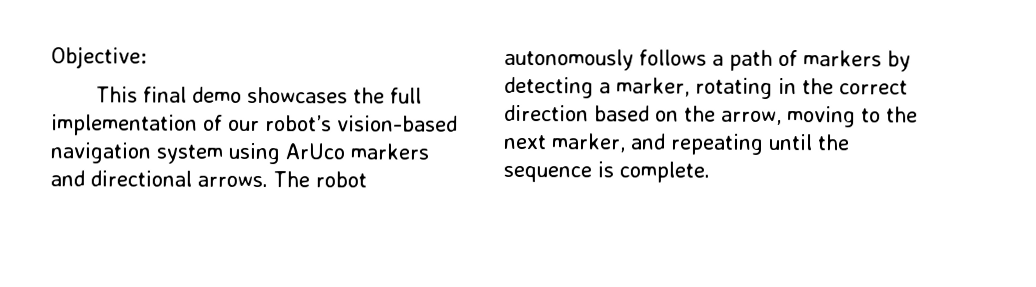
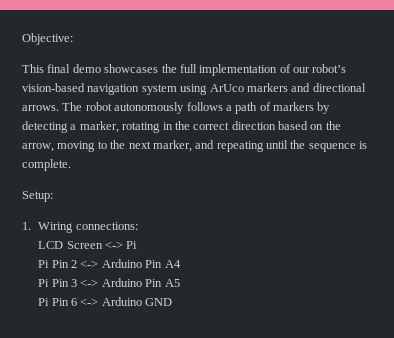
(710, 172) none -> [22,191,53,202] [22,222,138,233] [38,241,138,249] [38,259,181,268] [38,278,180,287] [38,297,173,306] // Setup: // 1. Wiring connections: // LCD Screen <-> Pi // Pi Pin 2 <-> Arduino Pin A4 // Pi Pin 3 <-> Arduino Pin A5 // Pi Pin 6 <-> Arduino GND

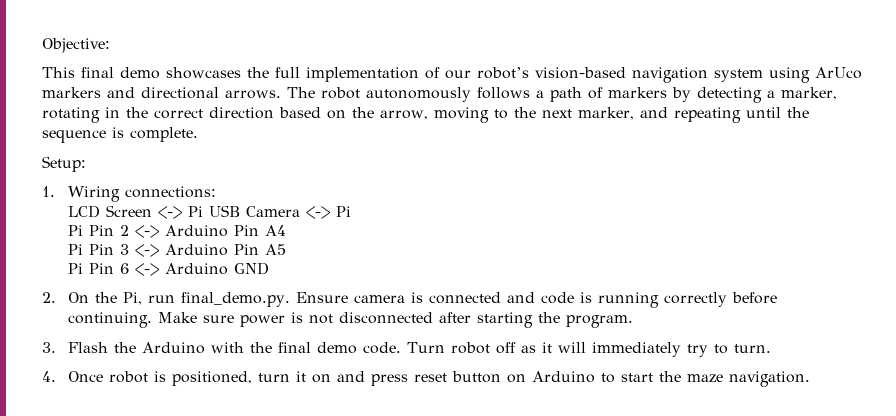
(138, 245) none -> [208,205,351,219] USB Camera <-> Pi
(173, 302) none -> [42,292,777,308] [67,312,633,328] [42,342,771,357] [42,371,810,387] // 2. On the Pi, run final_demo.py. Ensure camera is connected and code is running correctly before continuing. Make sure power is not disconnected after starting the program. // 3. Flash the Arduino with the final demo code. Turn robot off as it will immediately try to turn. // 4. Once robot is positioned, turn it on and press reset button on Arduino to start the maze navigation.

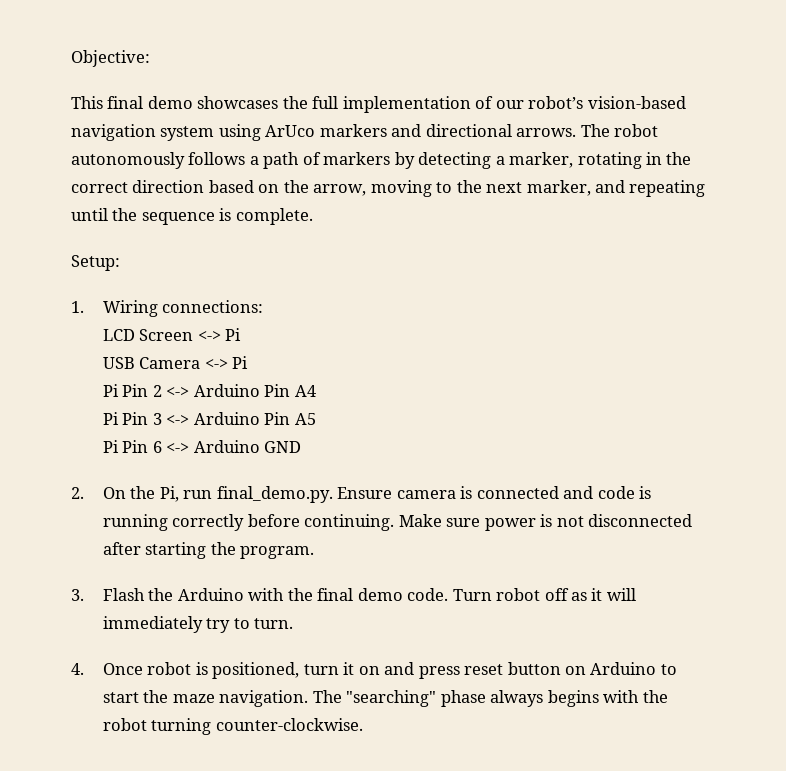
(203, 211) none -> (242, 334) //
(810, 379) none -> [312,690,668,707] [102,718,363,735] The "searching" phase always begins with the robot turning counter-clockwise.

